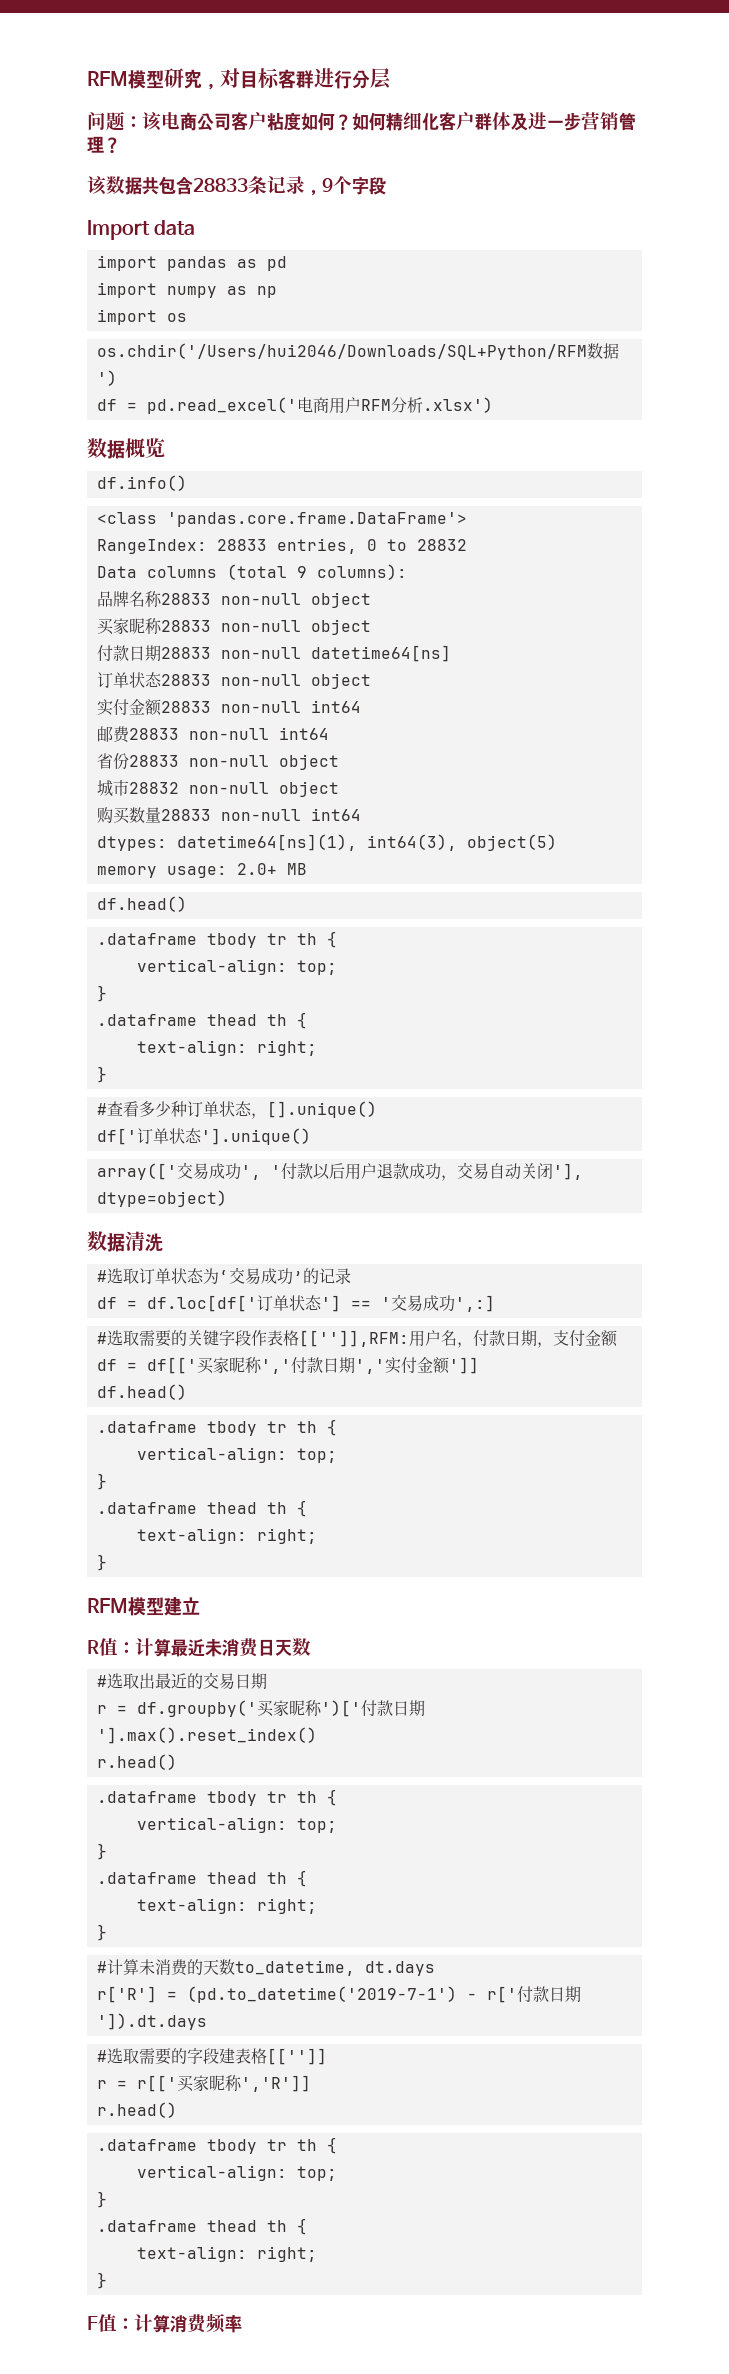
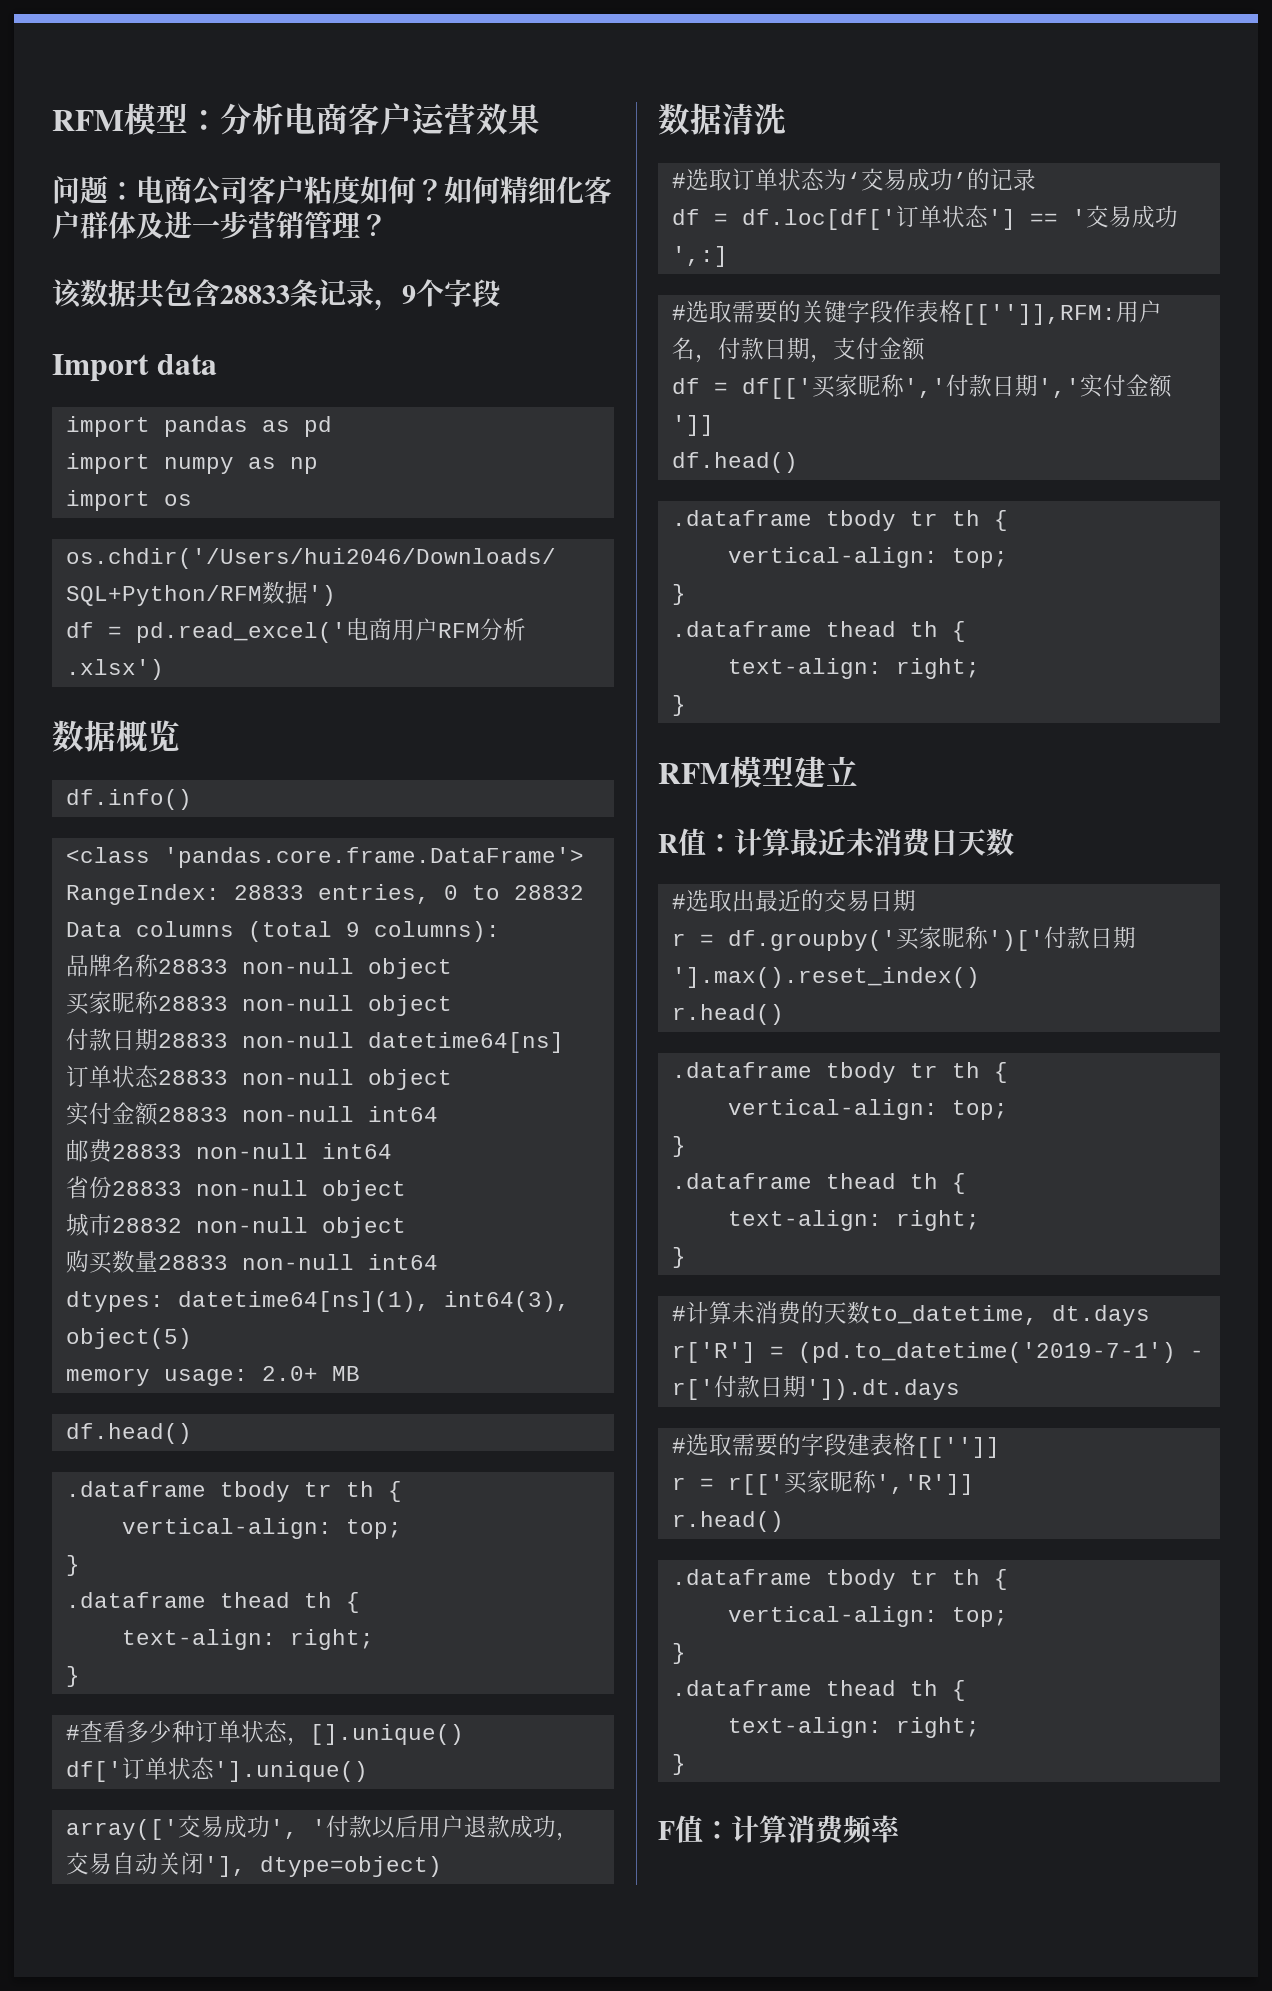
[87,68,391,90] RFM模型研究，对目标客群进行分层 -> [52,103,540,135] RFM模型：分析电商客户运营效果
[142,112,162,131] 该 -> (136, 191) none

